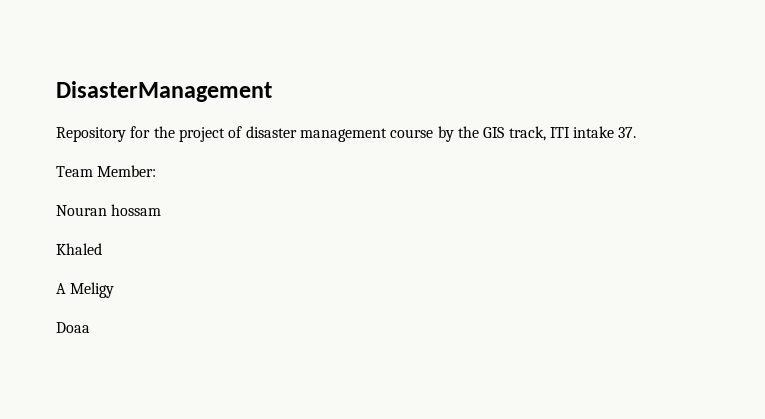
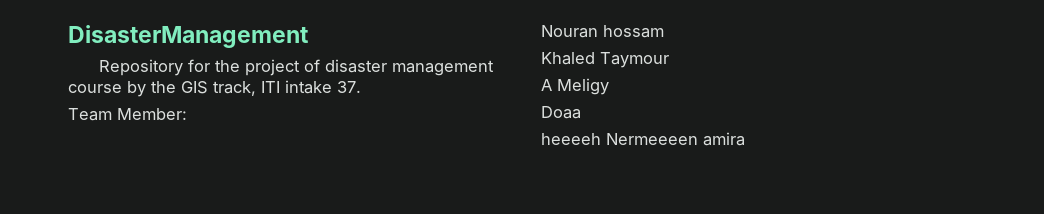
(102, 249) none -> [600,52,669,68] Taymour
(90, 327) none -> [541,132,745,146] // heeeeh Nermeeeen amira

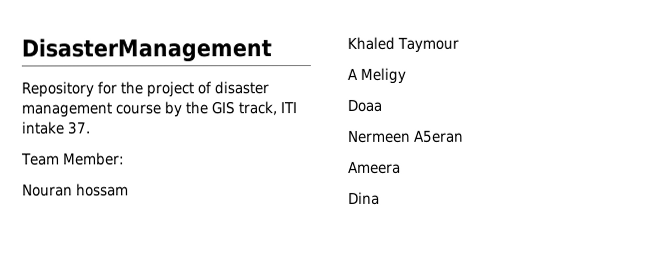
[541,132,745,146] heeeeh Nermeeeen amira -> [347,130,464,143] [348,161,401,174] [348,191,380,205] Nermeen A5eran // Ameera // Dina

